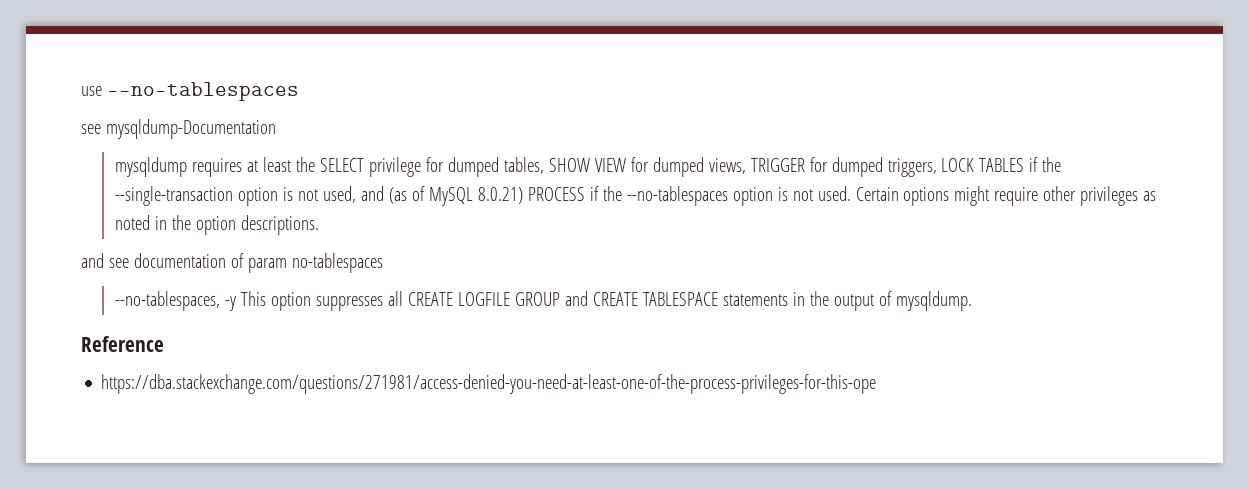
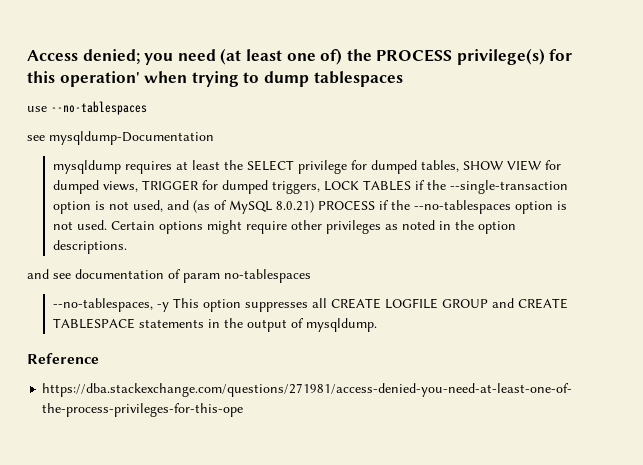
(81, 91) none -> [27,48,573,65] [27,71,403,87] Access denied; you need (at least one of) the PROCESS privilege(s) for this operation' when trying to dump tablespaces //

